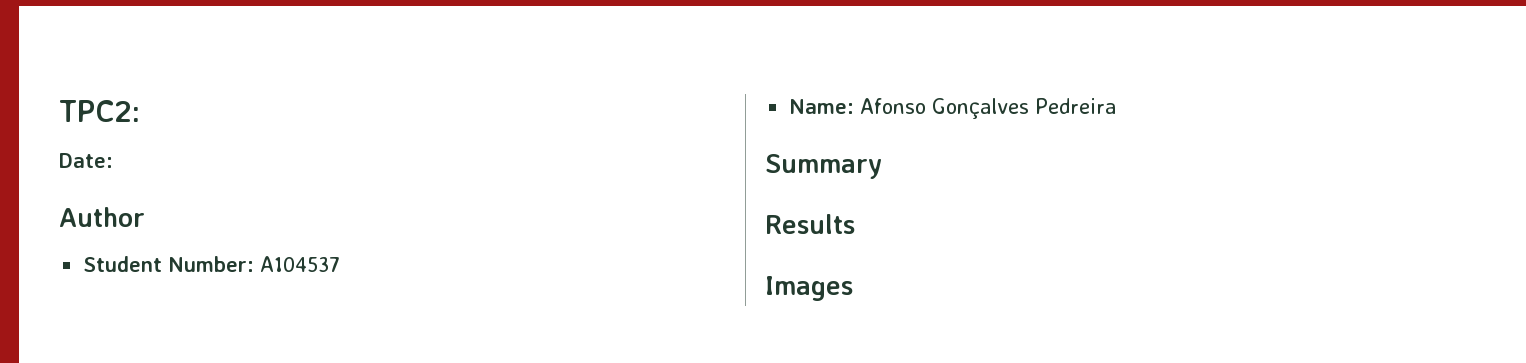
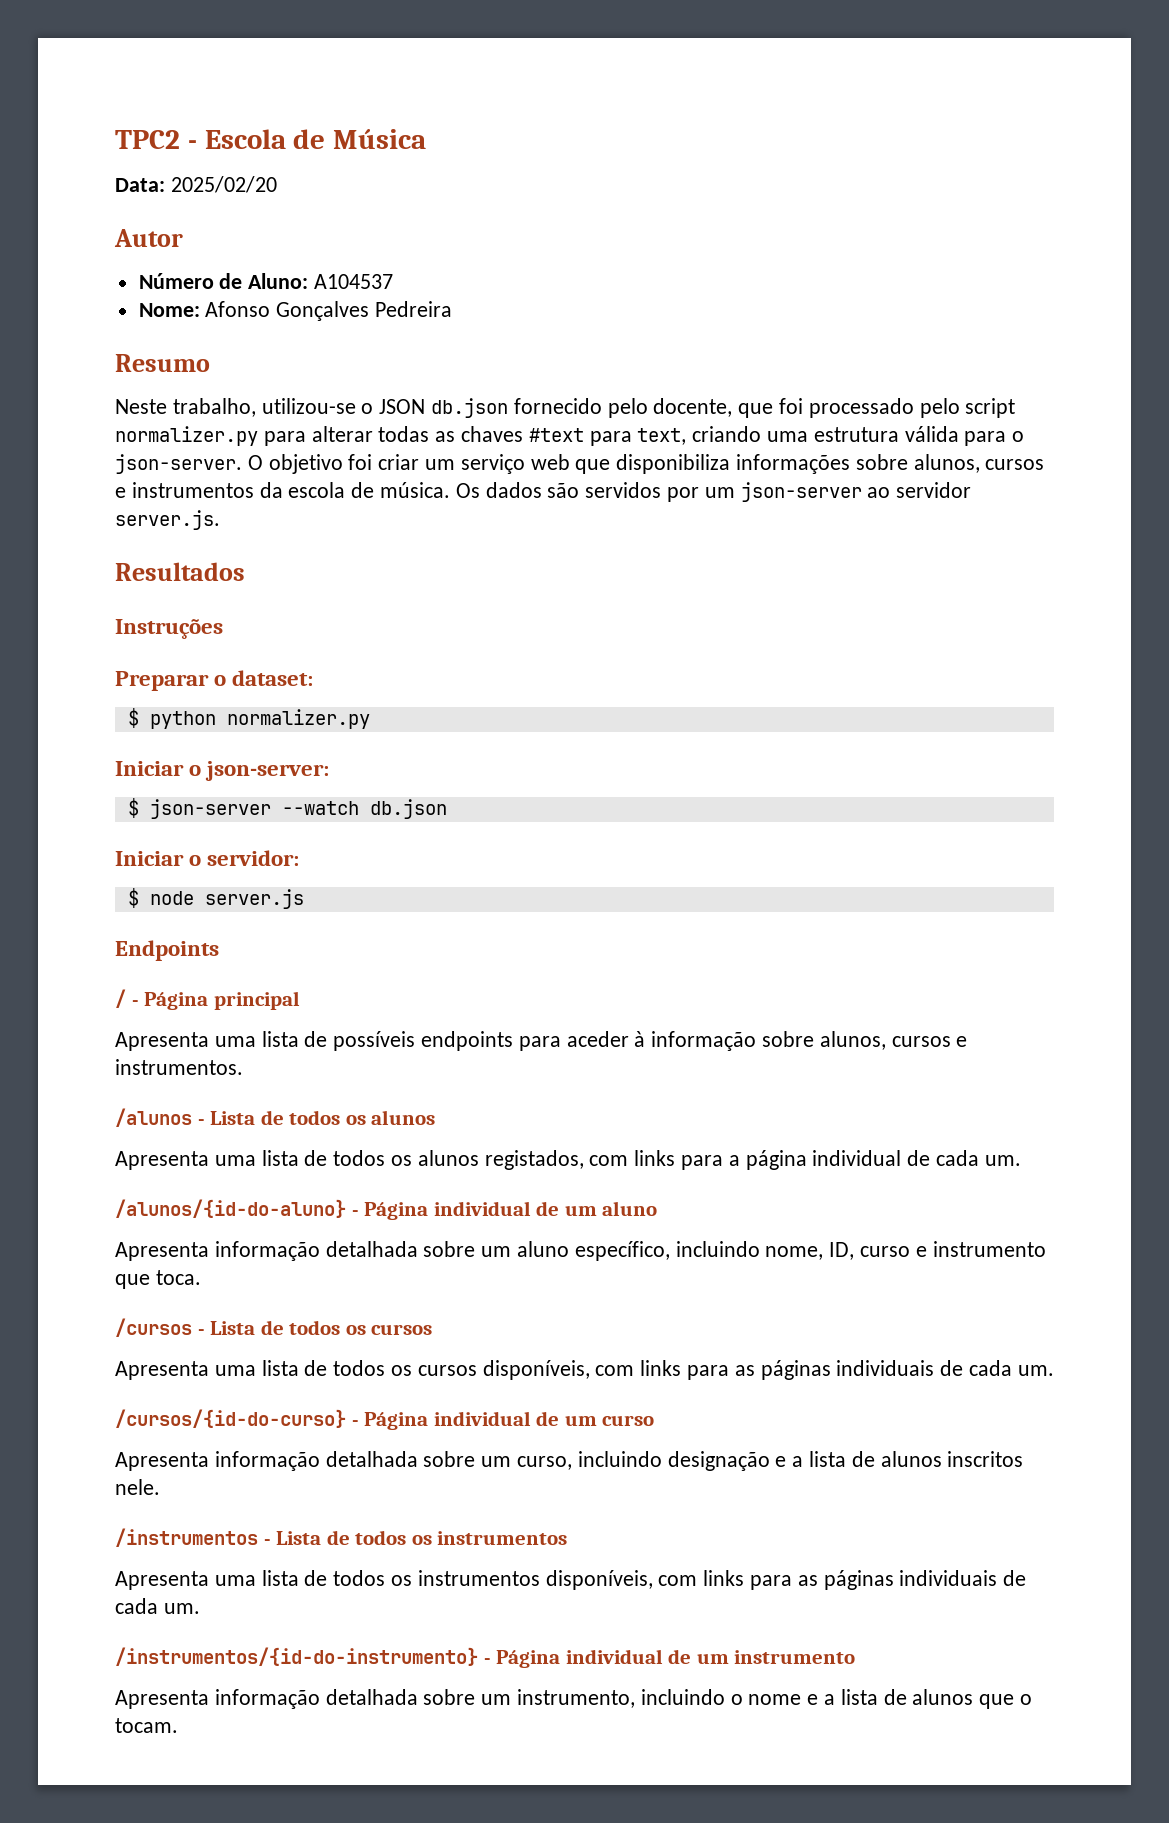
[59,100,140,122] [59,153,113,168] [59,207,145,227] [83,256,255,272] TPC2: // Date: // Author // Student Number: -> [115,129,427,149] [115,176,277,193] [114,229,183,247] [138,273,309,289] TPC2 - Escola de Música // Data: 2025/02/20 // Autor // Número de Aluno:
[789,99,855,114] Name: -> [138,303,200,317] Nome:
[765,154,882,179] [765,214,855,234] [765,276,853,301] Summary // Results // Images -> [115,354,210,372] [115,398,1016,418] [115,426,1025,446] [115,454,1045,474] [115,482,972,502] [115,510,220,530] [115,562,245,581] [115,619,223,639] [115,670,314,691] [127,708,370,729] [115,761,330,781] [127,798,447,819] [115,850,300,866] [127,888,304,909] [115,940,219,961] [115,989,300,1010] [115,1031,968,1051] [115,1059,243,1075] [115,1108,436,1127] [115,1150,1021,1170] [115,1199,658,1220] [115,1241,1046,1261] [115,1270,201,1289] [115,1318,433,1337] [115,1360,1054,1380] [115,1409,655,1430] [115,1451,1024,1471] [115,1479,160,1495] [115,1528,568,1547] [115,1570,1027,1590] [115,1598,200,1614] [115,1647,856,1668] [115,1689,1033,1709] [115,1718,178,1733] Resumo // Neste trabalho, utilizou-se o JSON db.json fornecido pelo docente, que foi processado pelo script normalizer.py para alterar todas as chaves #text para text, criando uma estrutura válida para o json-server. O objetivo foi criar um serviço web que disponibiliza informações sobre alunos, cursos e instrumentos da escola de música. Os dados são servidos por um json-server ao servidor server.js. // Resultados // Instruções // Preparar o dataset: // $ python normalizer.py // Iniciar o json-server: // $ json-server --watch db.json // Iniciar o servidor: // $ node server.js // Endpoints // / - Página principal // Apresenta uma lista de possíveis endpoints para aceder à informação sobre alunos, cursos e instrumentos. // /alunos - Lista de todos os alunos // Apresenta uma lista de todos os alunos registados, com links para a página individual de cada um. // /alunos/{id-do-aluno} - Página individual de um aluno // Apresenta informação detalhada sobre um aluno específico, incluindo nome, ID, curso e instrumento que toca. // /cursos - Lista de todos os cursos // Apresenta uma lista de todos os cursos disponíveis, com links para as páginas individuais de cada um. // /cursos/{id-do-curso} - Página individual de um curso // Apresenta informação detalhada sobre um curso, incluindo designação e a lista de alunos inscritos nele. // /instrumentos - Lista de todos os instrumentos // Apresenta uma lista de todos os instrumentos disponíveis, com links para as páginas individuais de cada um. // /instrumentos/{id-do-instrumento} - Página individual de um instrumento // Apresenta informação detalhada sobre um instrumento, incluindo o nome e a lista de alunos que o tocam.

